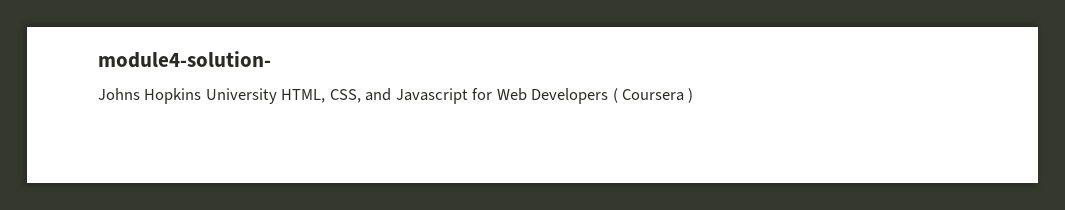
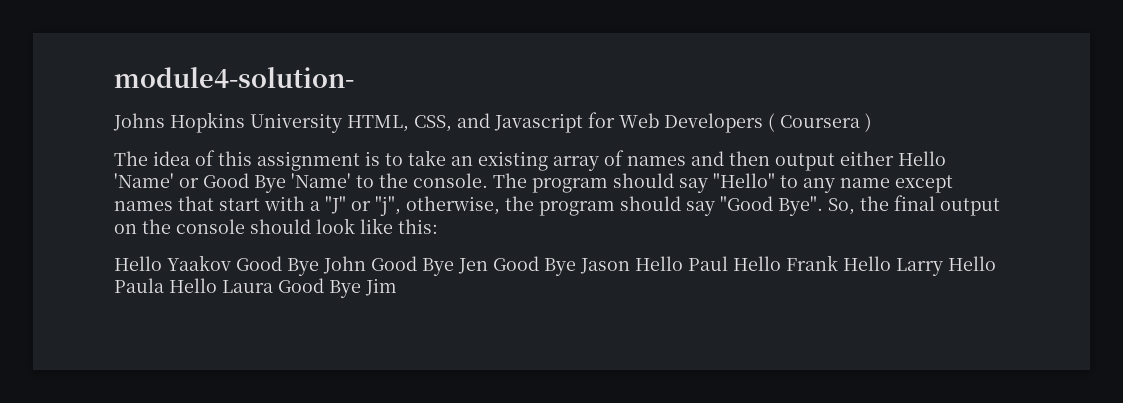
(694, 95) none -> [114,150,946,171] [114,173,953,193] [114,195,1000,216] [114,218,438,234] [114,255,996,276] [114,278,397,298] // The idea of this assignment is to take an existing array of names and then output either Hello 'Name' or Good Bye 'Name' to the console. The program should say "Hello" to any name except names that start with a "J" or "j", otherwise, the program should say "Good Bye". So, the final output on the console should look like this: // Hello Yaakov Good Bye John Good Bye Jen Good Bye Jason Hello Paul Hello Frank Hello Larry Hello Paula Hello Laura Good Bye Jim

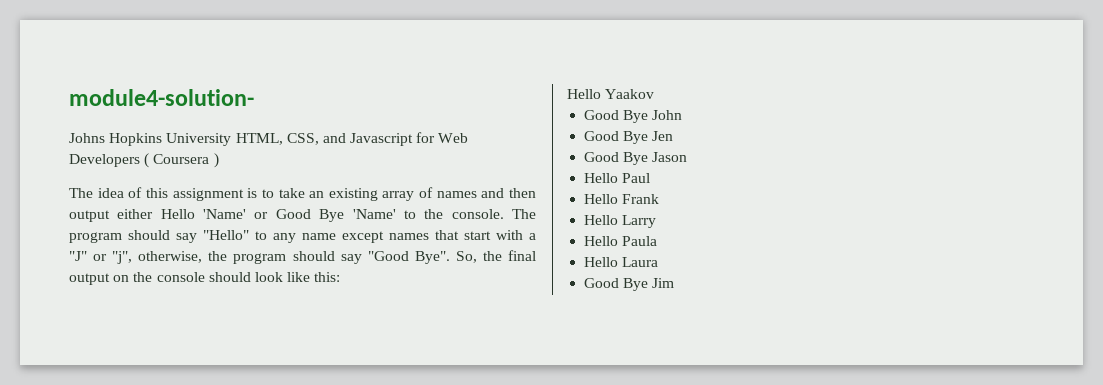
(231, 263) none -> (655, 94) //
(366, 265) none -> (683, 115) //
(488, 266) none -> (674, 136) //
(630, 266) none -> (688, 157) //
(728, 263) none -> (651, 178) //
(838, 263) none -> (660, 199) //
(943, 267) none -> (657, 221) //
(164, 285) none -> (658, 241) //
(273, 286) none -> (659, 262) //

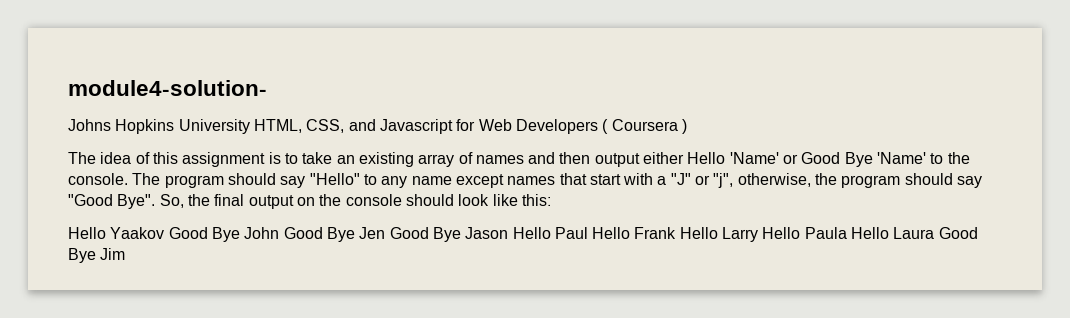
(655, 94) // -> (165, 233) none
(683, 115) // -> (280, 233) none
(674, 136) // -> (386, 233) none
(688, 157) // -> (509, 233) none
(651, 178) // -> (588, 233) none
(660, 199) // -> (677, 233) none
(657, 221) // -> (759, 234) none
(658, 241) // -> (847, 233) none
(659, 262) // -> (935, 233) none

